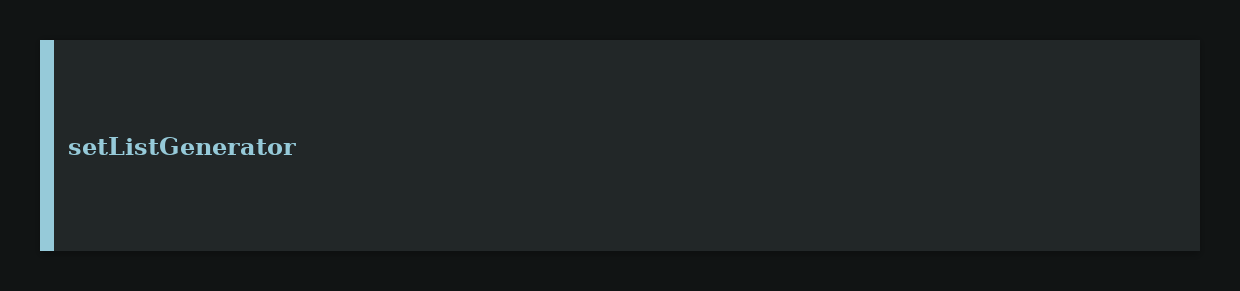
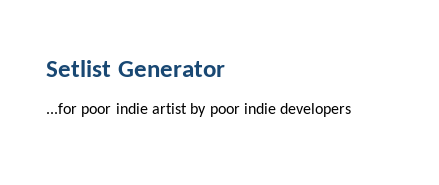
[68,137,296,155] setListGenerator -> [46,60,225,77] [46,103,352,117] Setlist Generator // ...for poor indie artist by poor indie developers

